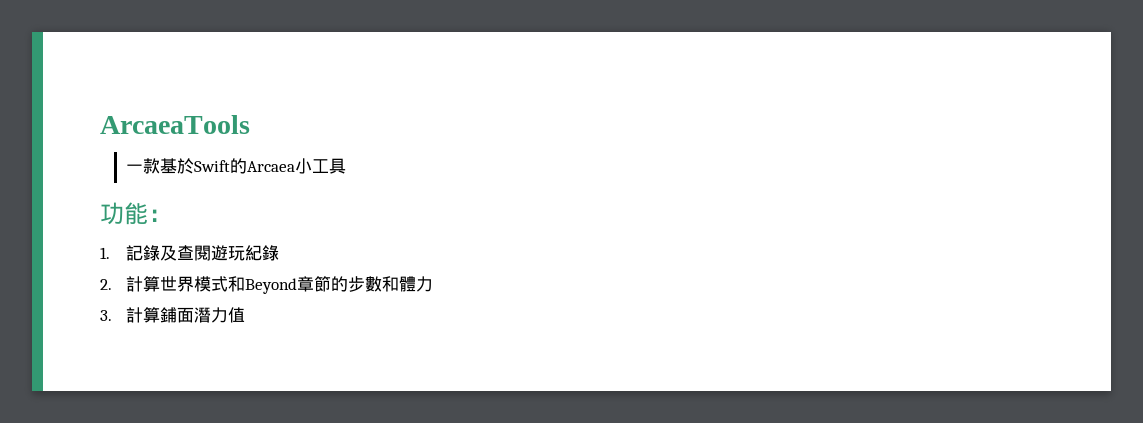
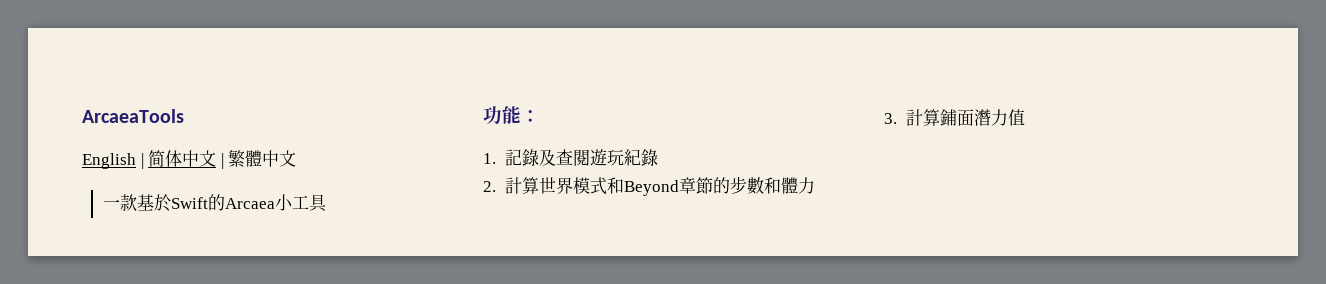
(250, 124) none -> [82,150,297,169] // English | 简体中文 | 繁體中文

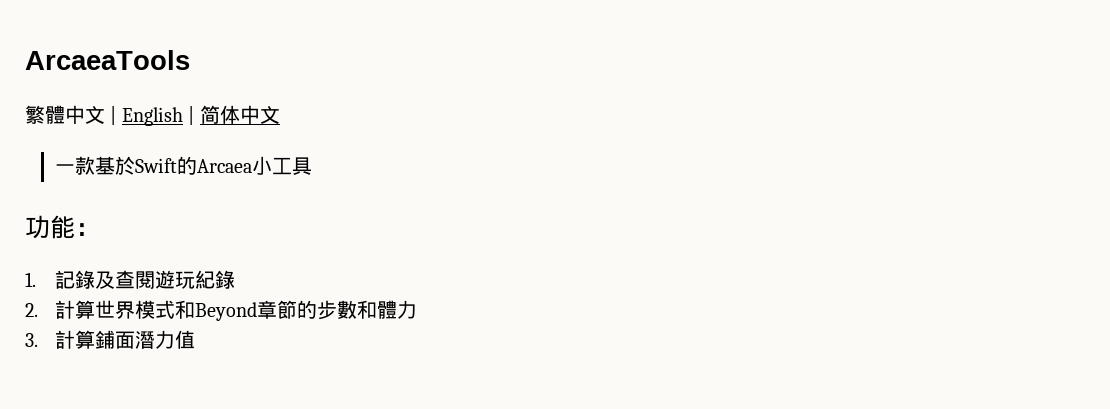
(184, 116) none -> [25,105,117,125] 繁體中文 |
[220,150,297,169] | 繁體中文 -> (280, 114) none

